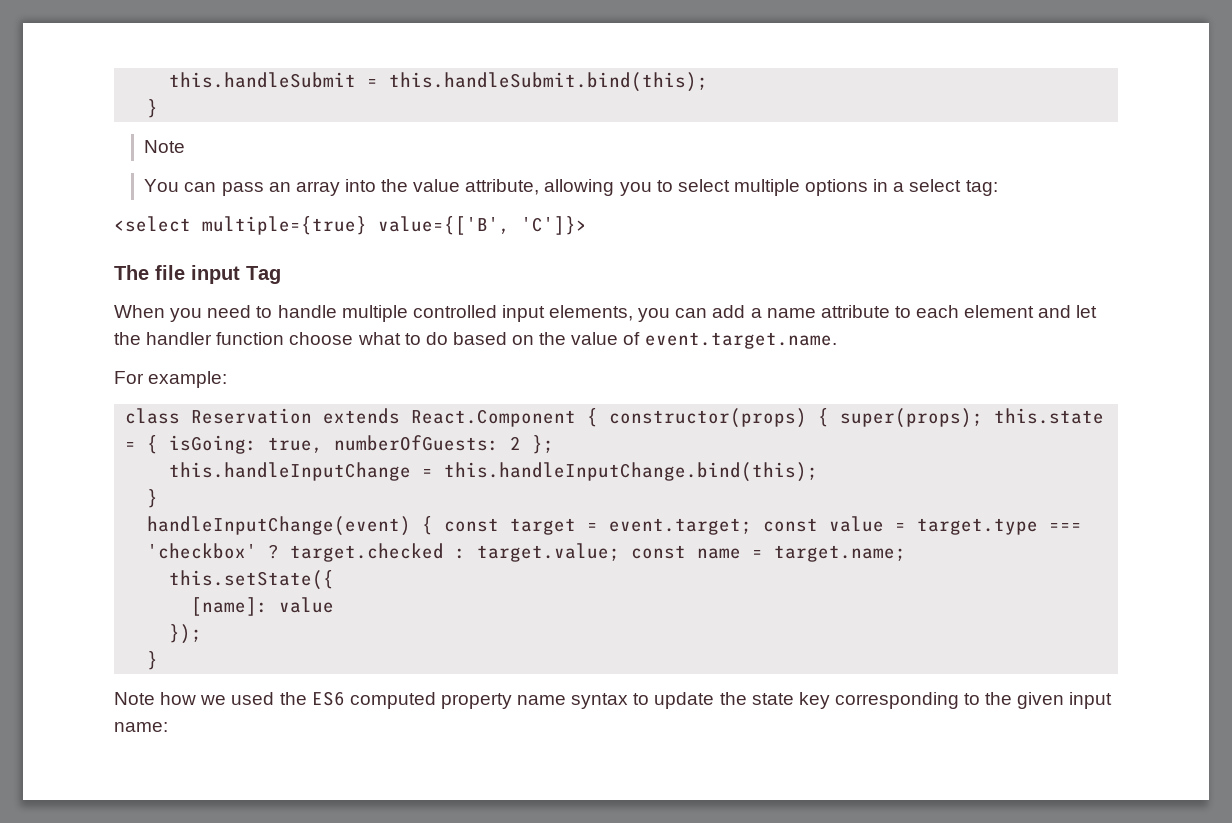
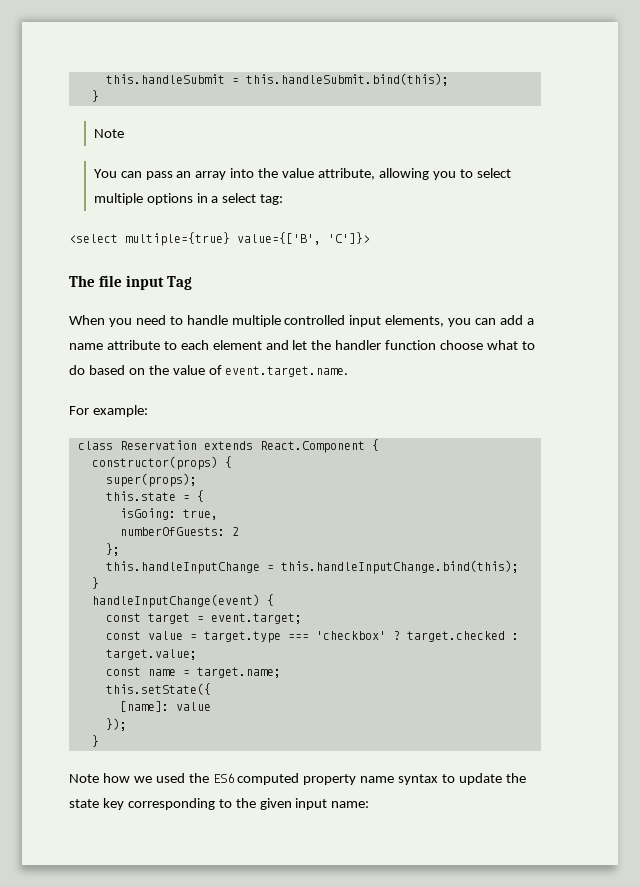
(599, 417) none -> (379, 445) //
(830, 417) none -> (232, 462) //
(984, 418) none -> (197, 480) //
(159, 444) none -> (204, 496) //
(324, 445) none -> (218, 514) //
(522, 443) none -> (239, 531) //
(434, 525) none -> (274, 600) //
(753, 526) none -> (302, 618) //
(621, 552) none -> (197, 654) //

